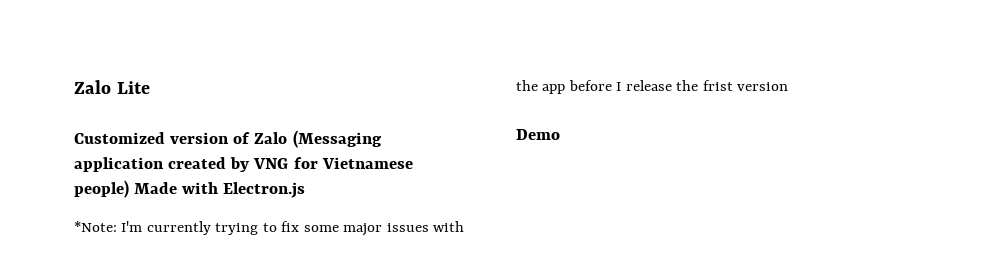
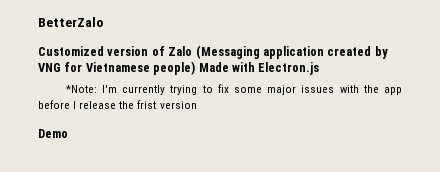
[74,80,150,94] Zalo Lite -> [38,17,103,27] BetterZalo

